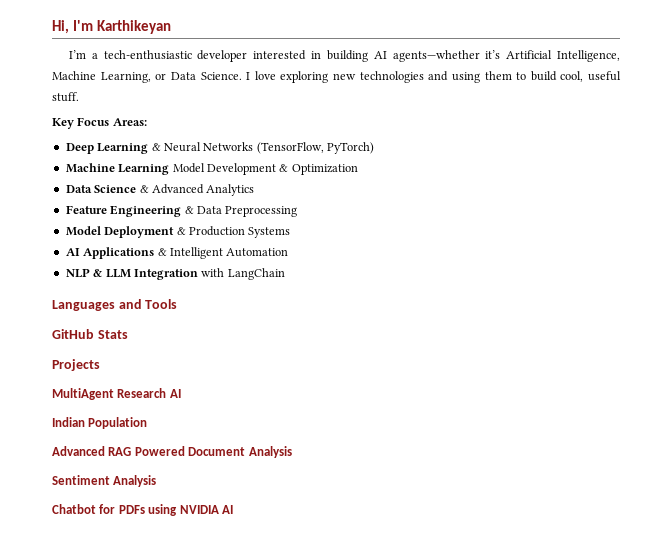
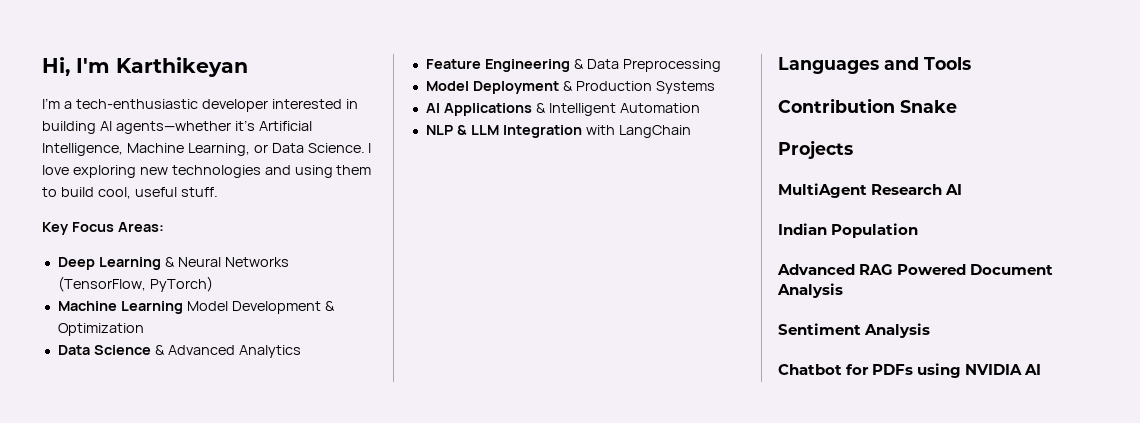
[52,329,128,339] GitHub Stats -> [778,98,957,113] Contribution Snake

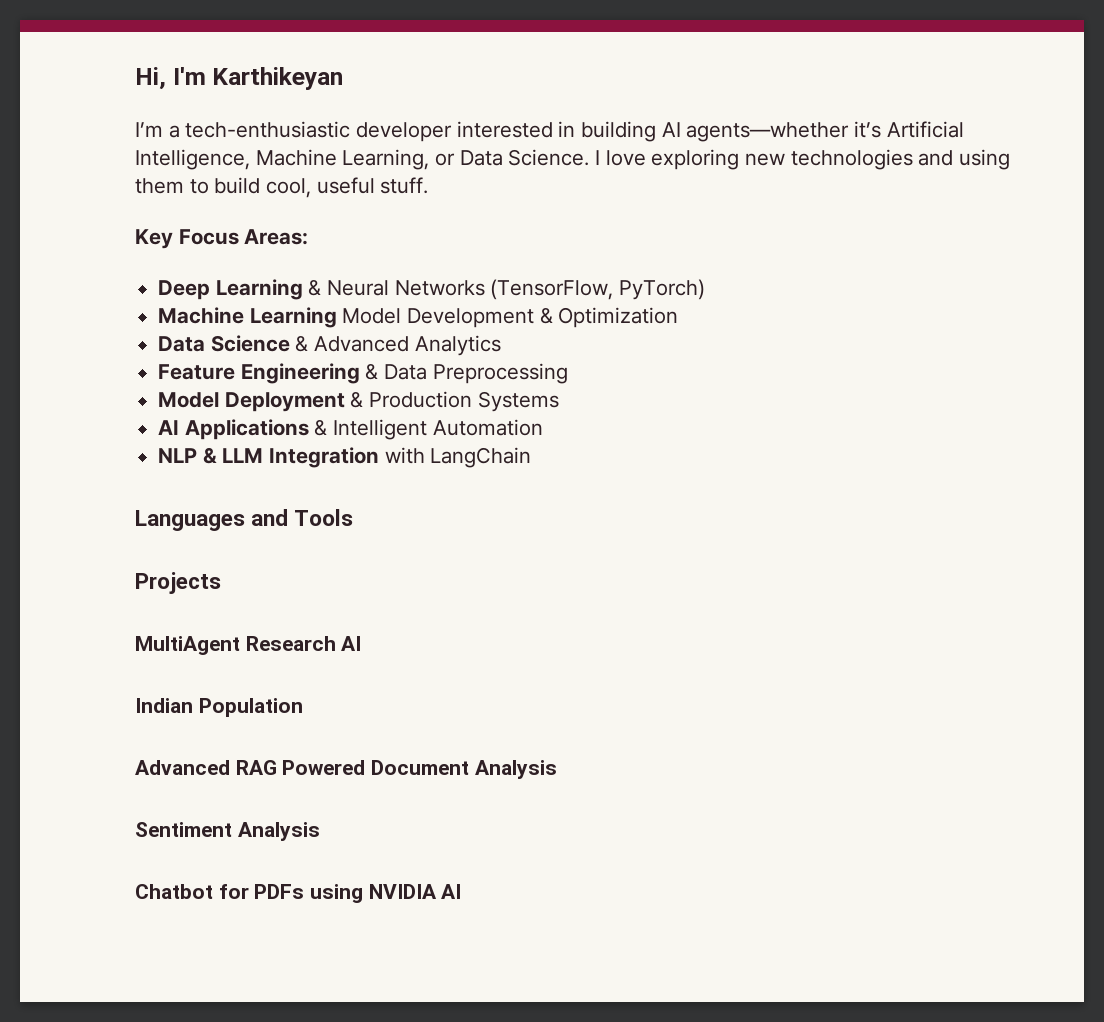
[778,98,957,113] // Contribution Snake -> (354, 517) none

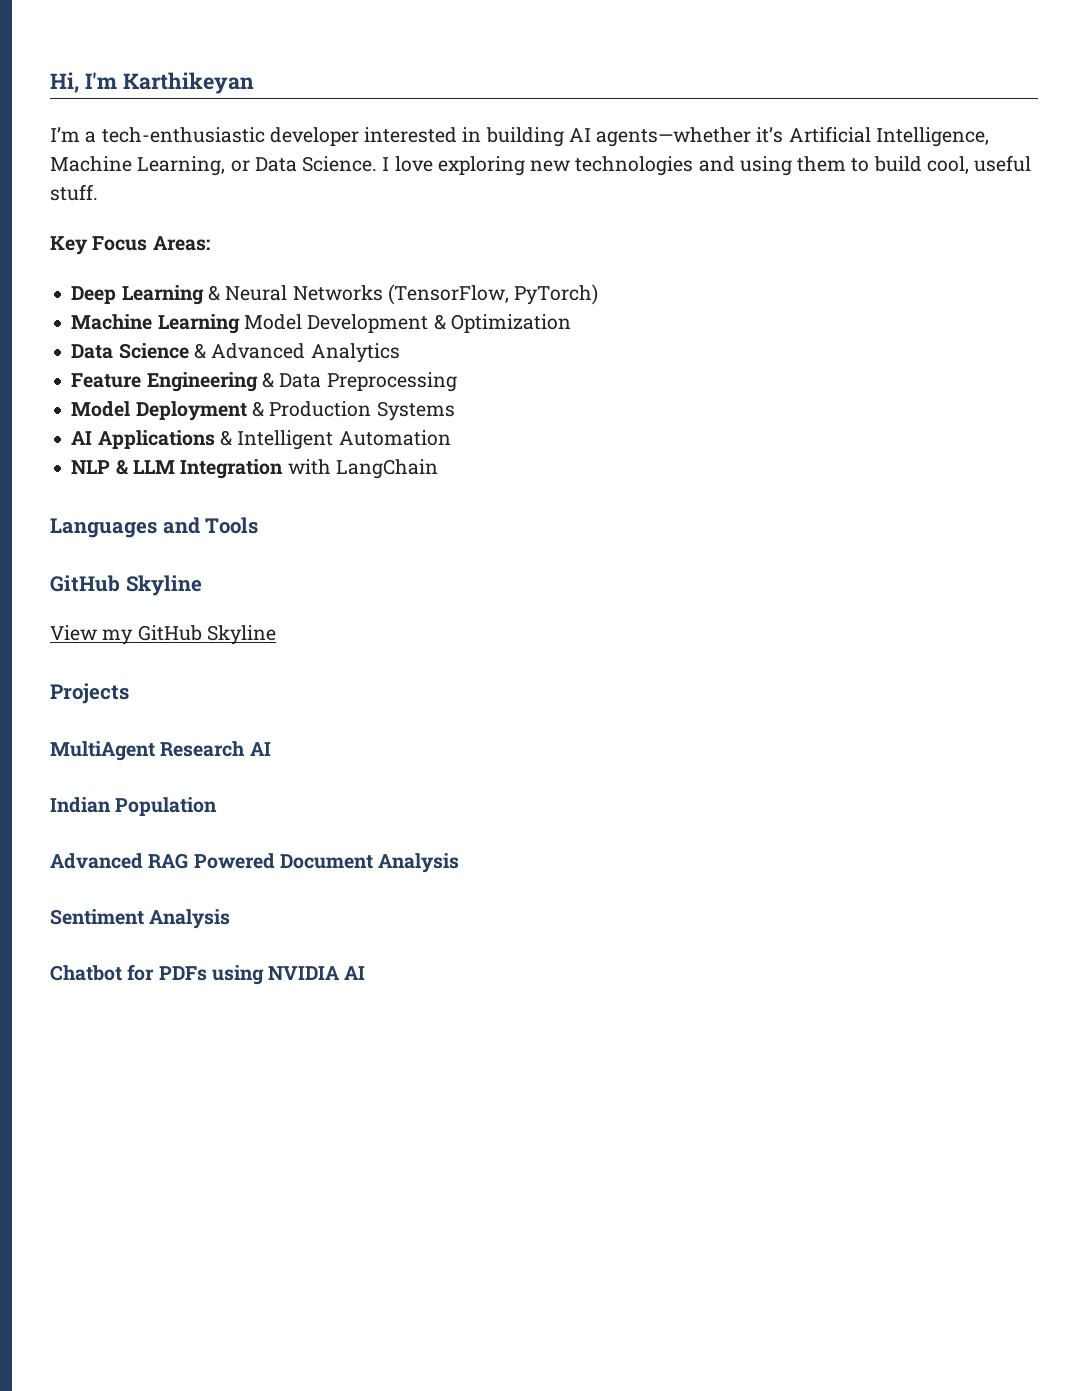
(354, 517) none -> [50,575,202,596] [50,625,276,645] // GitHub Skyline // View my GitHub Skyline

